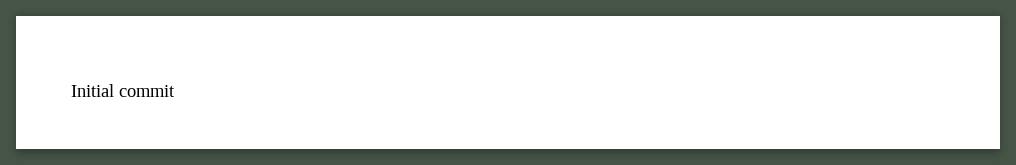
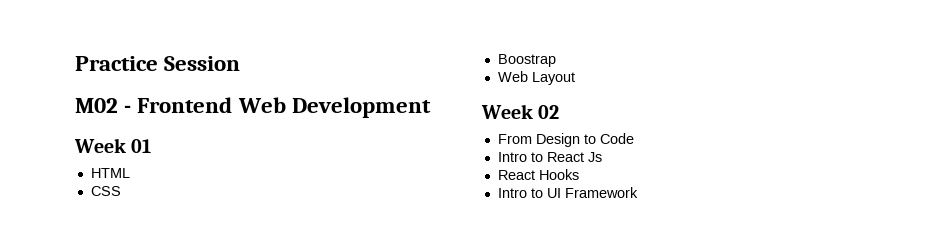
[71,84,175,97] Initial commit -> [75,56,241,71] [75,97,431,118] [74,138,152,153] [90,168,130,178] [90,186,121,196] [497,54,556,67] [497,71,575,85] [481,104,560,119] [497,133,634,147] [497,152,602,162] [497,169,579,180] [497,187,638,198] Practice Session // M02 - Frontend Web Development // Week 01 // HTML // CSS // Boostrap // Web Layout // Week 02 // From Design to Code // Intro to React Js // React Hooks // Intro to UI Framework

